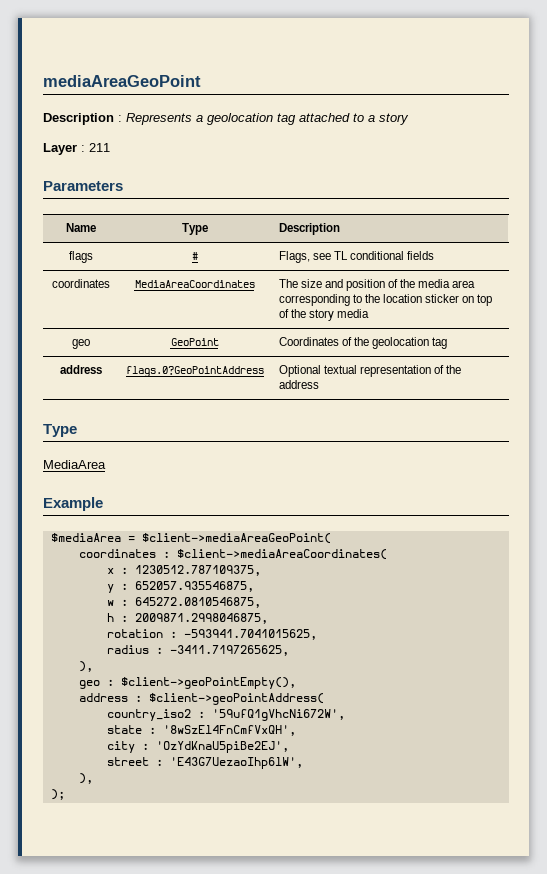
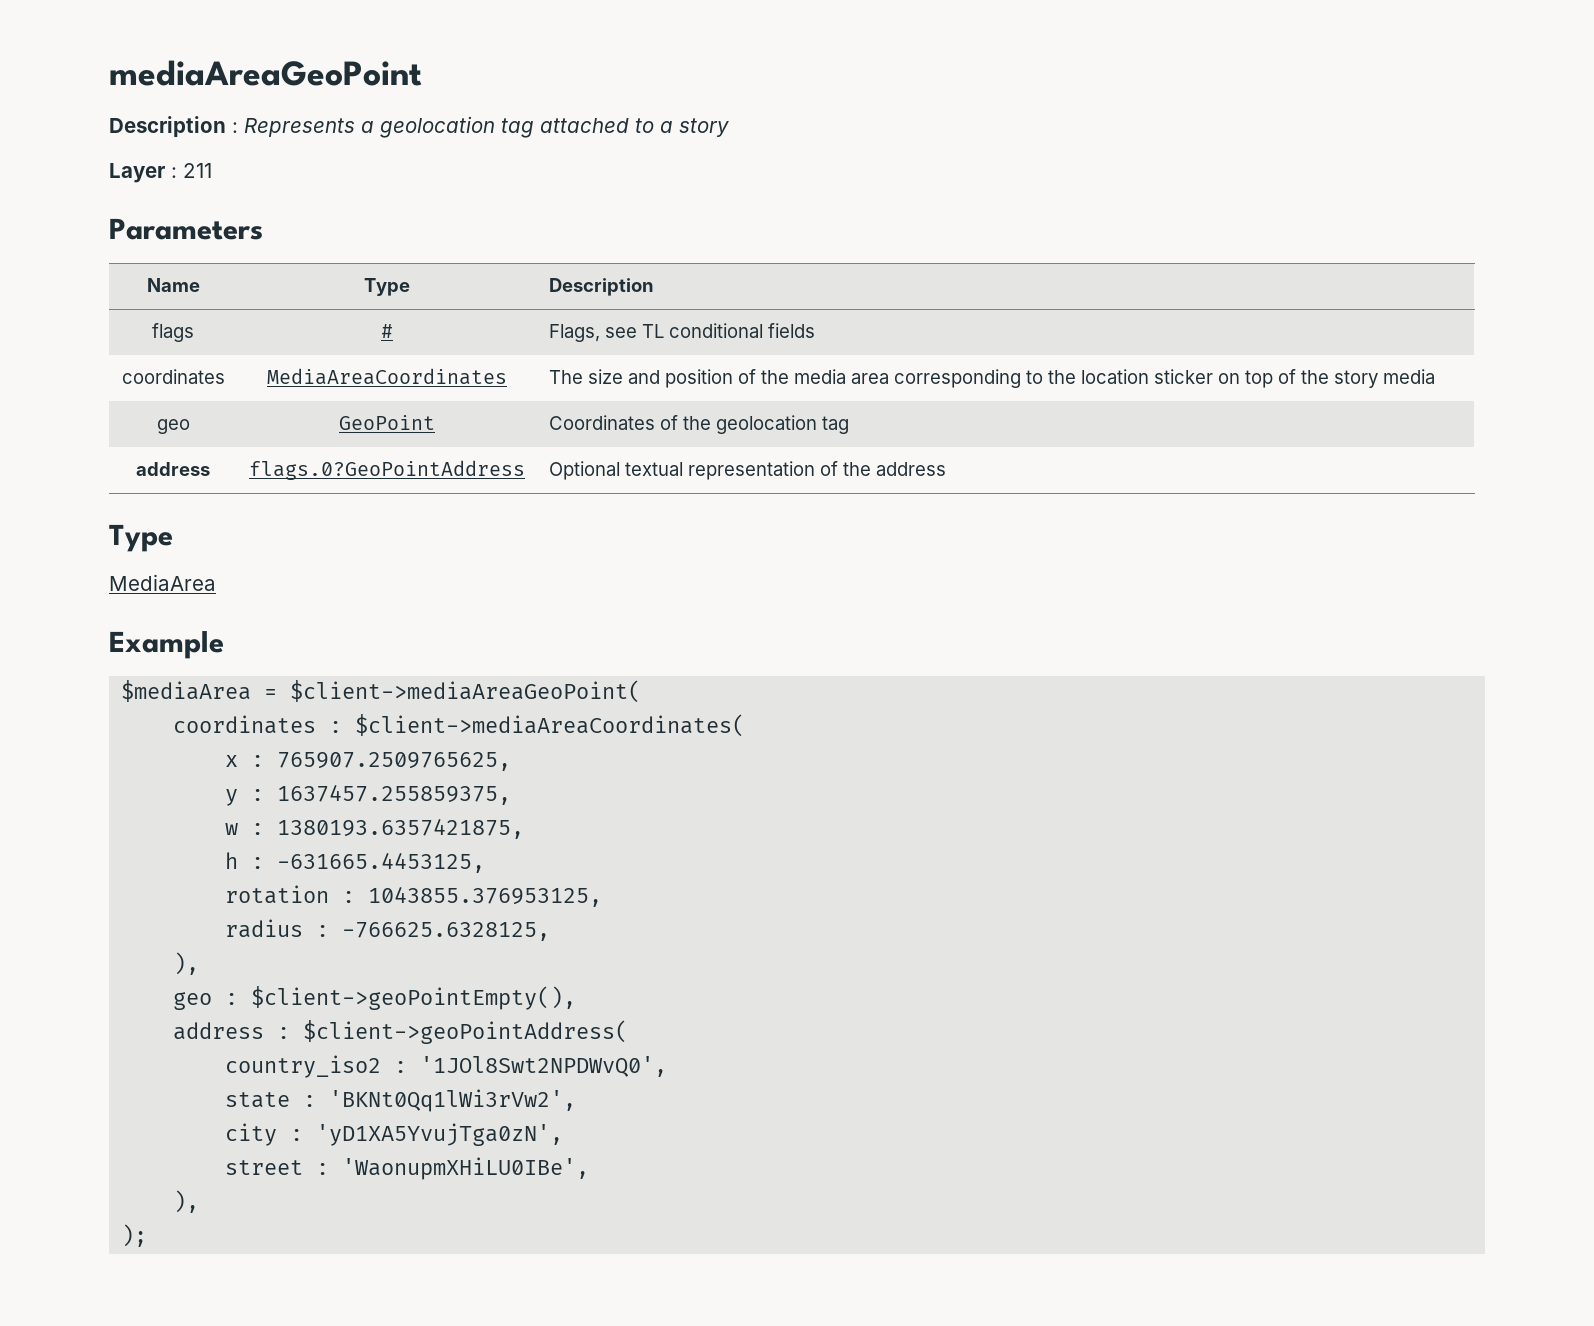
[134,565,261,576] 1230512.787109375, -> [277,752,512,771] 765907.2509765625,
[134,581,254,592] 652057.935546875, -> [277,785,512,805] 1637457.255859375,
[134,597,261,608] 645272.0810546875, -> [277,819,525,839] 1380193.6357421875,
[134,613,268,624] 2009871.2998046875, -> [277,853,486,873] -631665.4453125,
[183,629,317,640] -593941.7041015625, -> [368,887,603,907] 1043855.376953125,
[169,645,289,656] -3411.7197265625, -> [342,922,551,941] -766625.6328125,
[211,709,345,721] '59ufQ1gVhcNi672W', -> [420,1056,668,1077] '1JOl8Swt2NPDWvQ0',
[162,725,296,736] '8wSzEl4FnCmfVxQH', -> [329,1089,577,1112] 'BKNt0Qq1lWi3rVw2',
[155,741,289,753] 'OzYdKnaU5piBe2EJ', -> [316,1123,564,1146] 'yD1XA5YvujTga0zN',
[169,757,303,769] 'E43G7UezaoIhp6lW', -> [342,1157,590,1180] 'WaonupmXHiLU0IBe',

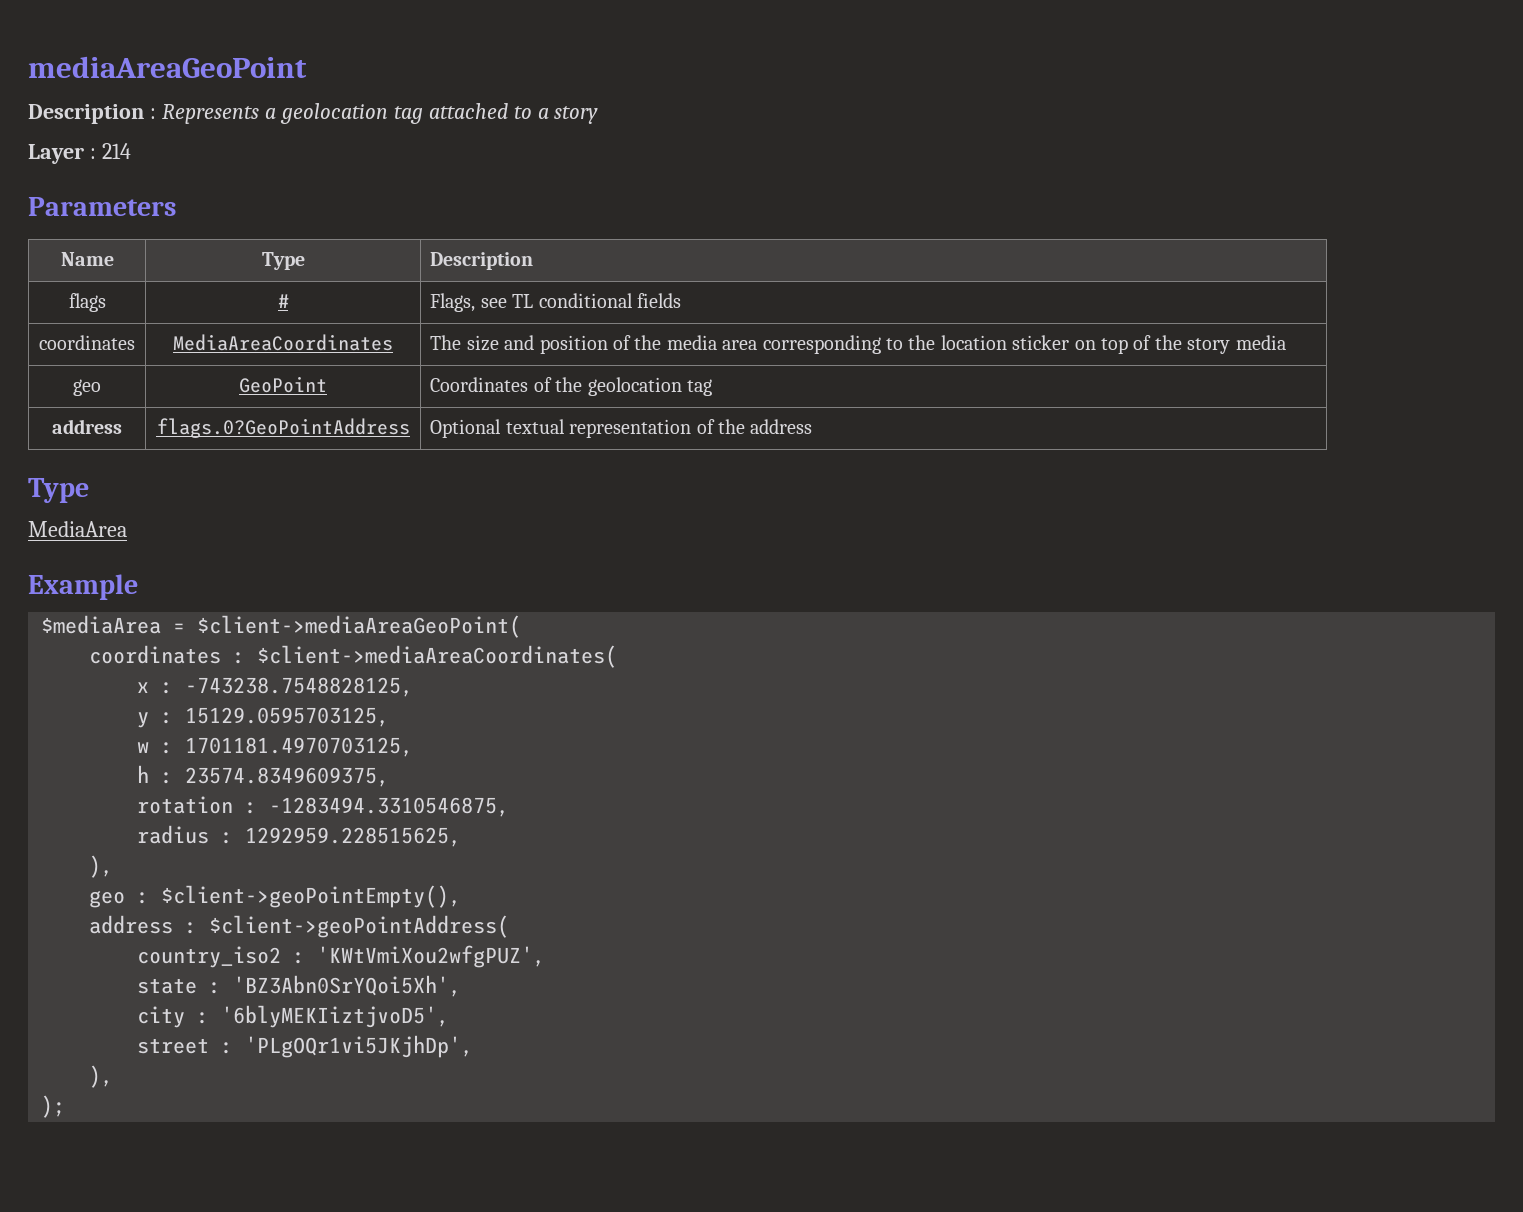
[183,163,212,178] 211 -> [101,143,131,159] 214
[277,752,512,771] 765907.2509765625, -> [185,677,414,697] -743238.7548828125,
[277,785,512,805] 1637457.255859375, -> [185,707,390,727] 15129.0595703125,
[277,819,525,839] 1380193.6357421875, -> [185,737,414,757] 1701181.4970703125,
[277,853,486,873] -631665.4453125, -> [185,767,390,787] 23574.8349609375,
[368,887,603,907] 1043855.376953125, -> [269,797,510,817] -1283494.3310546875,
[342,922,551,941] -766625.6328125, -> [245,827,462,847] 1292959.228515625,
[420,1056,668,1077] '1JOl8Swt2NPDWvQ0', -> [317,945,546,968] 'KWtVmiXou2wfgPUZ',
[329,1089,577,1112] 'BKNt0Qq1lWi3rVw2', -> [233,975,462,997] 'BZ3Abn0SrYQoi5Xh',
[316,1123,564,1146] 'yD1XA5YvujTga0zN', -> [221,1005,450,1028] '6blyMEKIiztjvoD5',
[342,1157,590,1180] 'WaonupmXHiLU0IBe', -> [245,1035,474,1058] 'PLgOQr1vi5JKjhDp',

